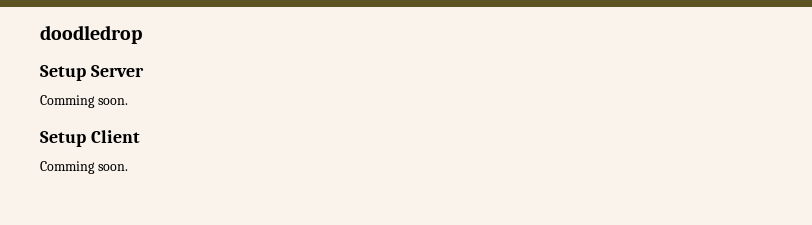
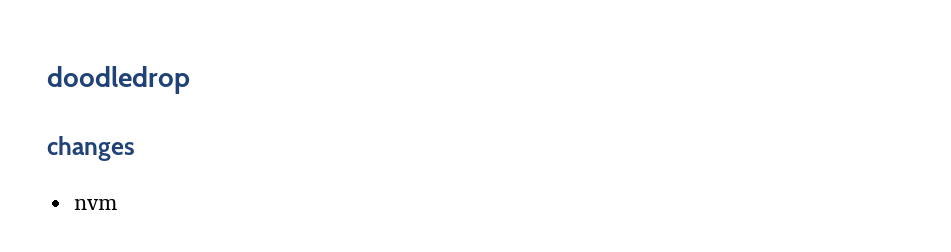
[40,65,144,81] [40,95,128,108] [40,130,140,147] [40,161,128,174] Setup Server // Comming soon. // Setup Client // Comming soon. -> [47,136,135,161] [73,199,117,210] changes // nvm

